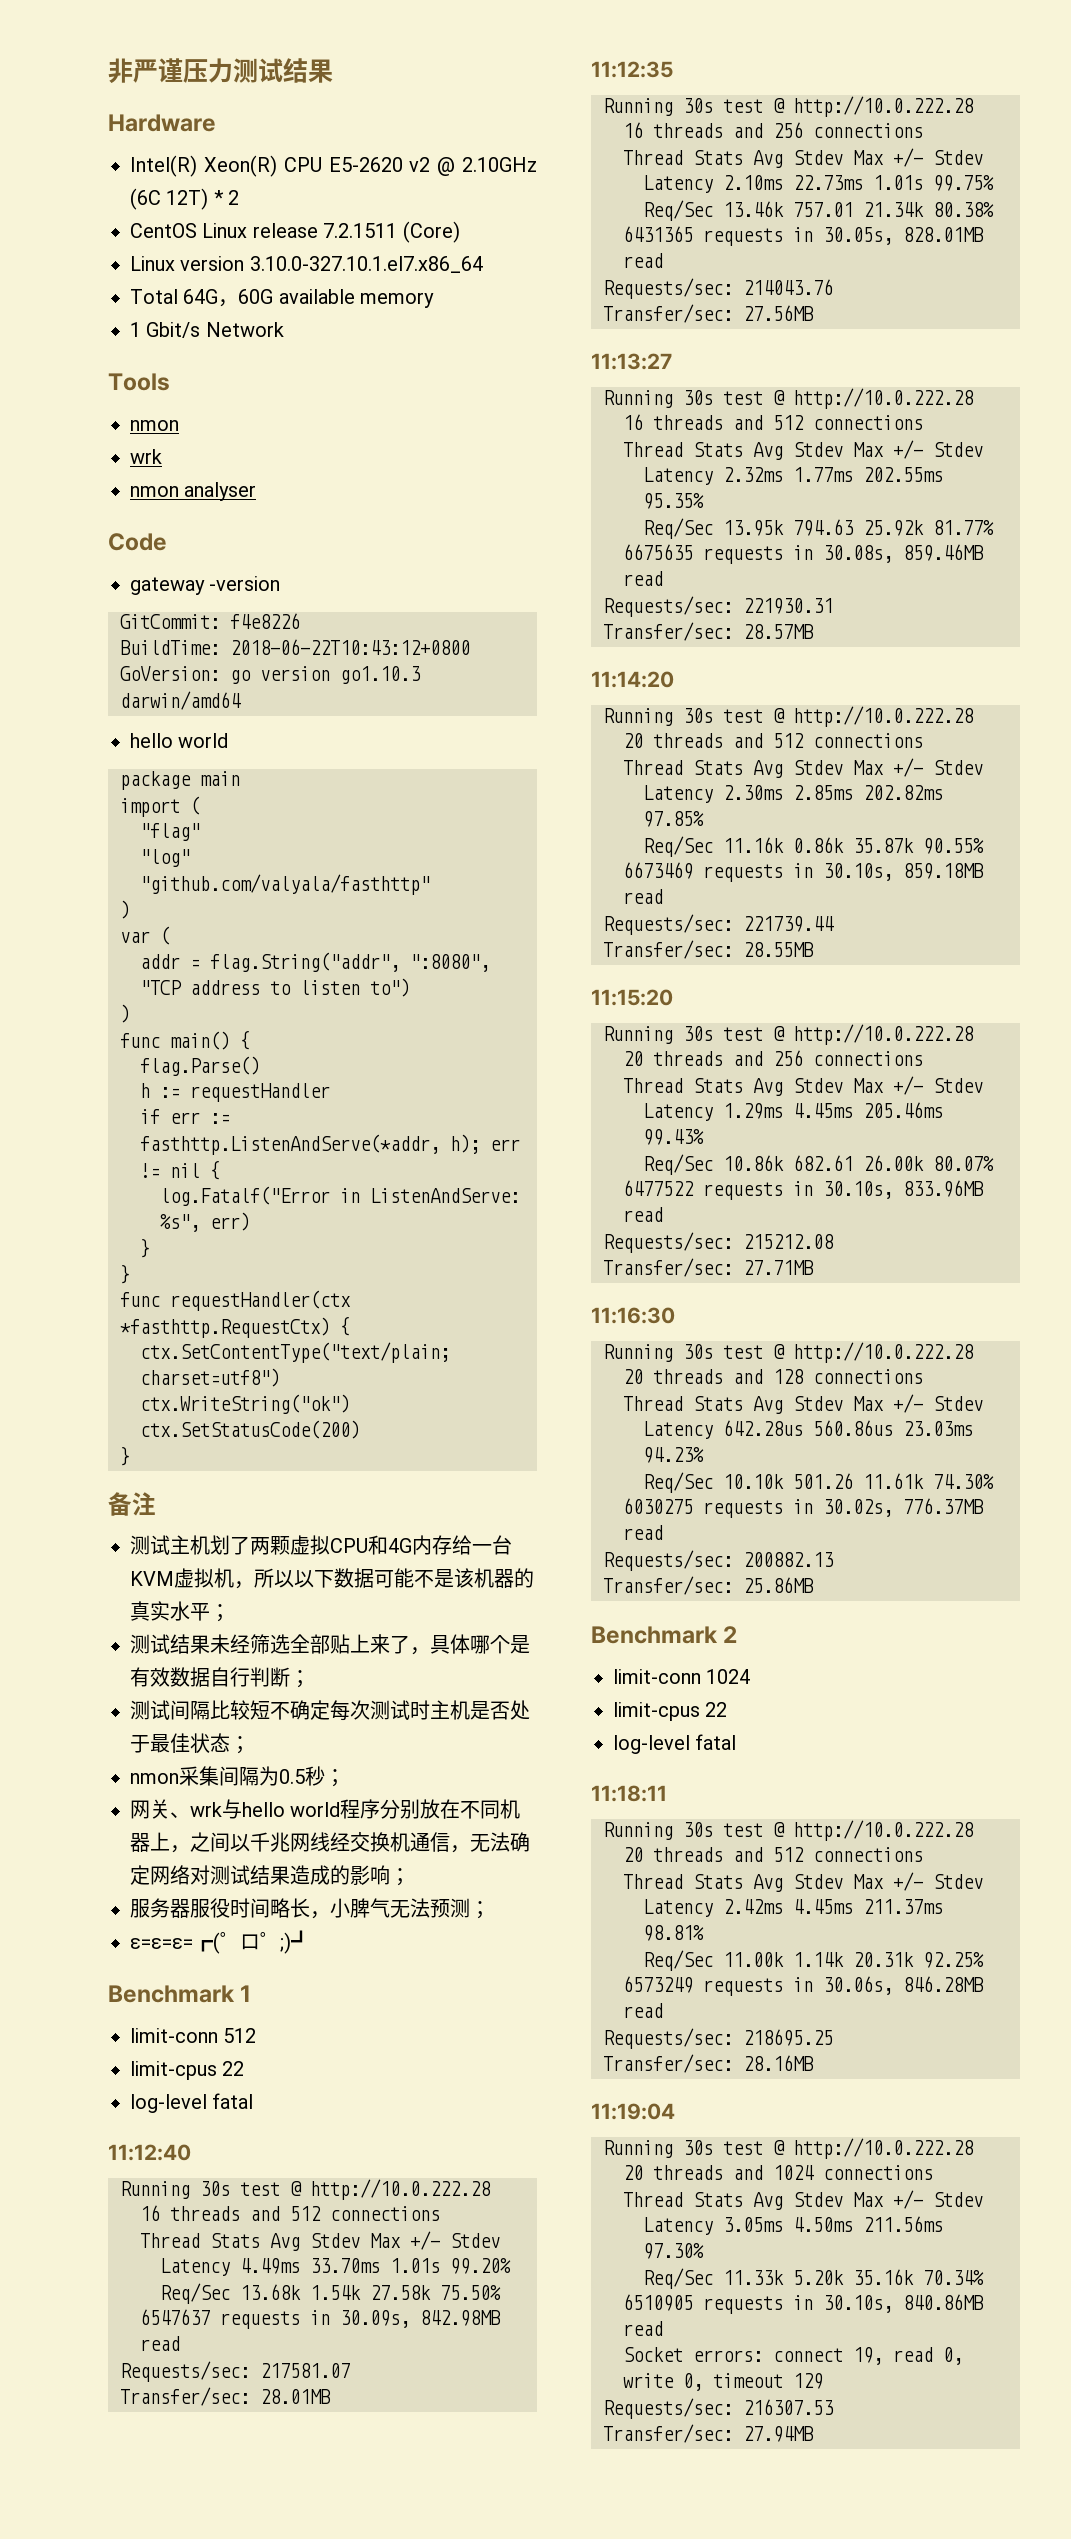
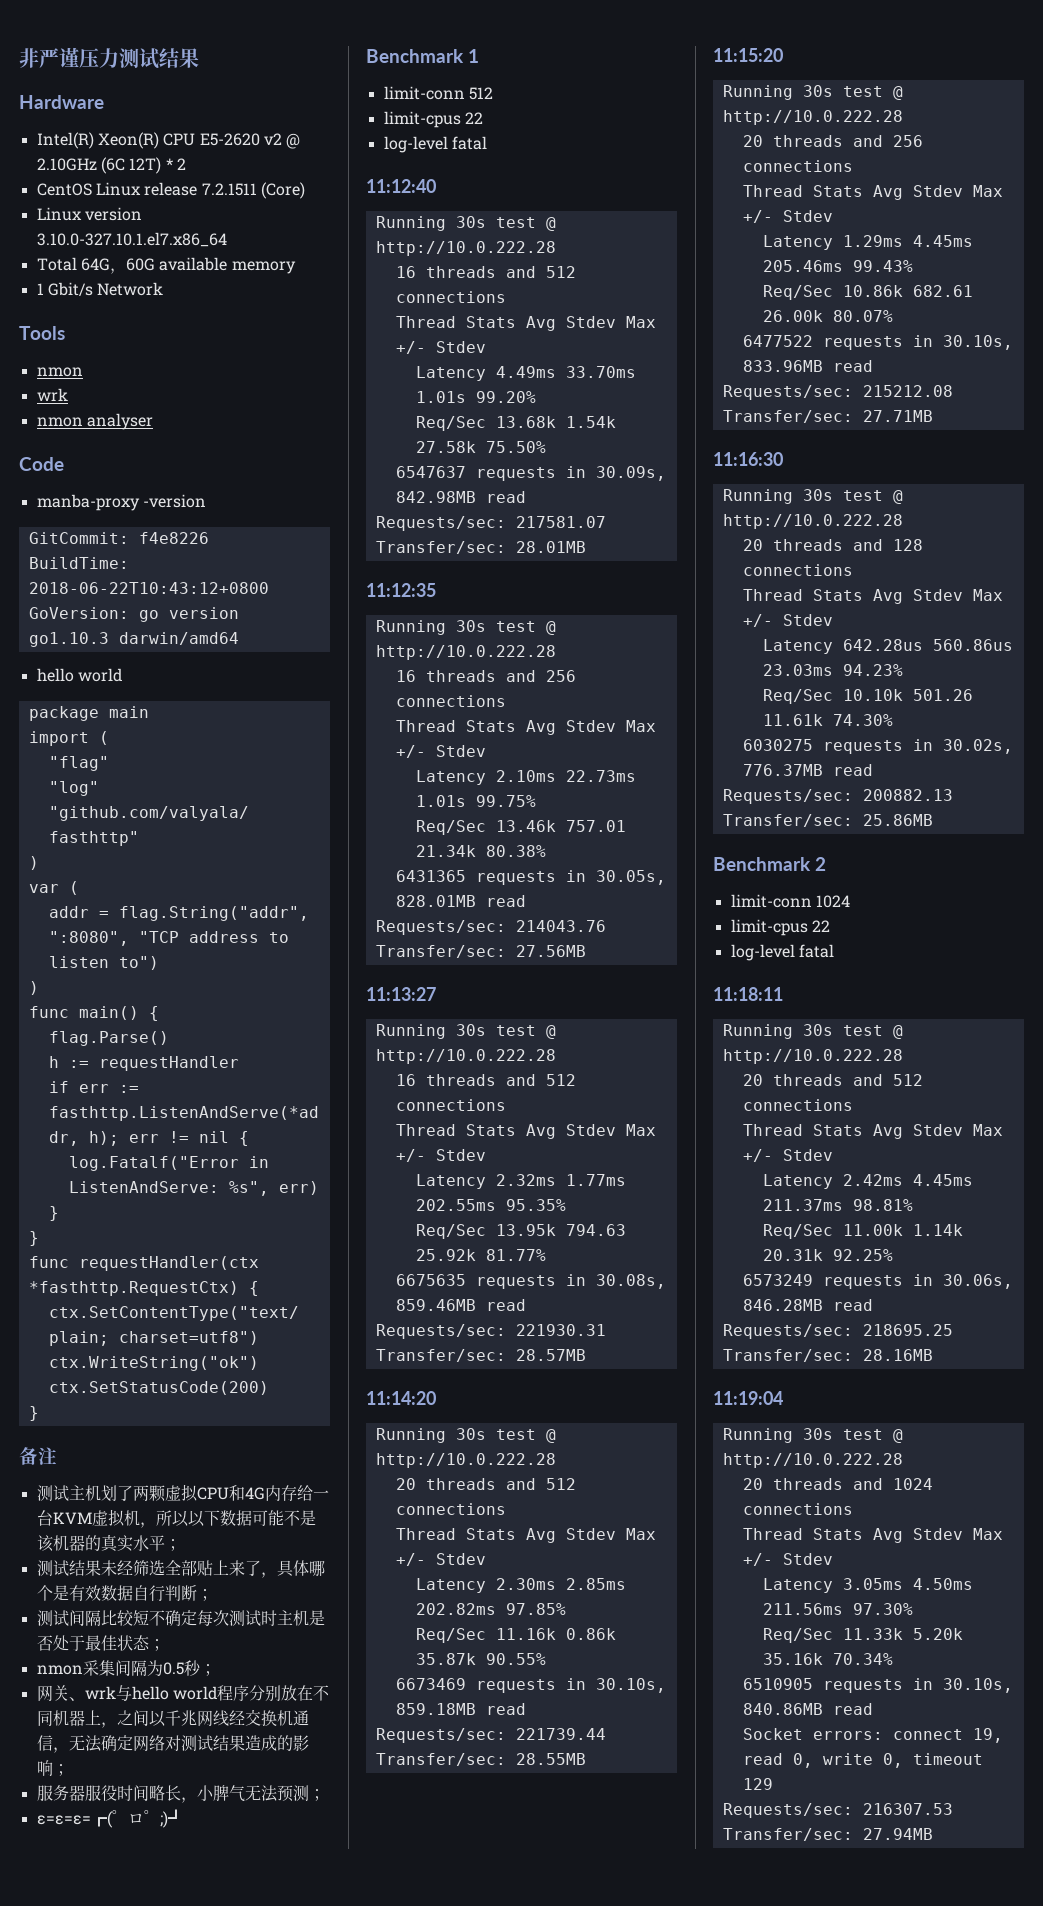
[130,577,205,595] gateway -> [36,494,140,511] manba-proxy

